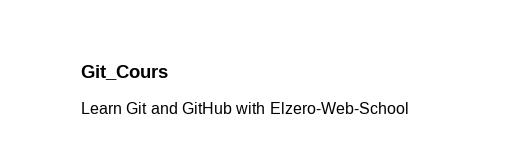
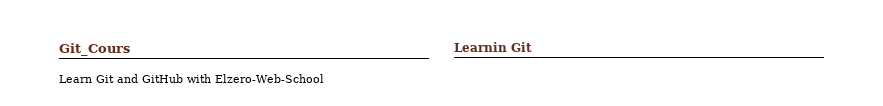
(409, 108) none -> [454,42,532,52] // Learnin Git

